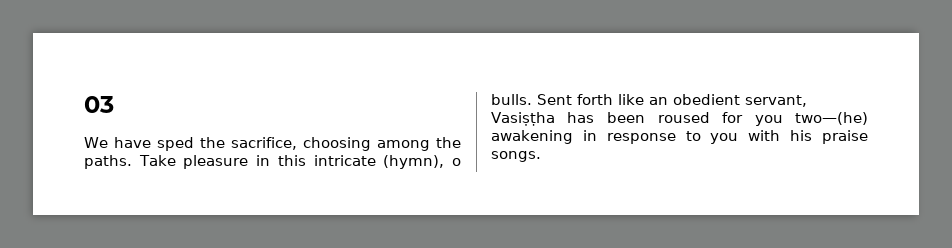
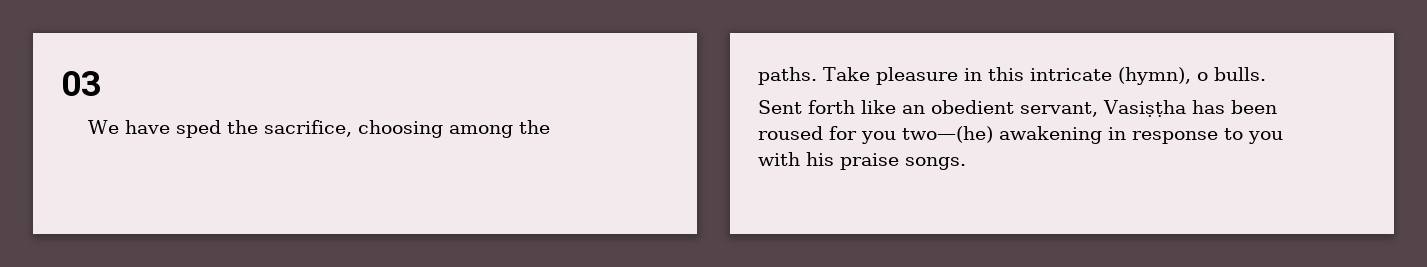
(532, 99) none -> (1266, 74) //

